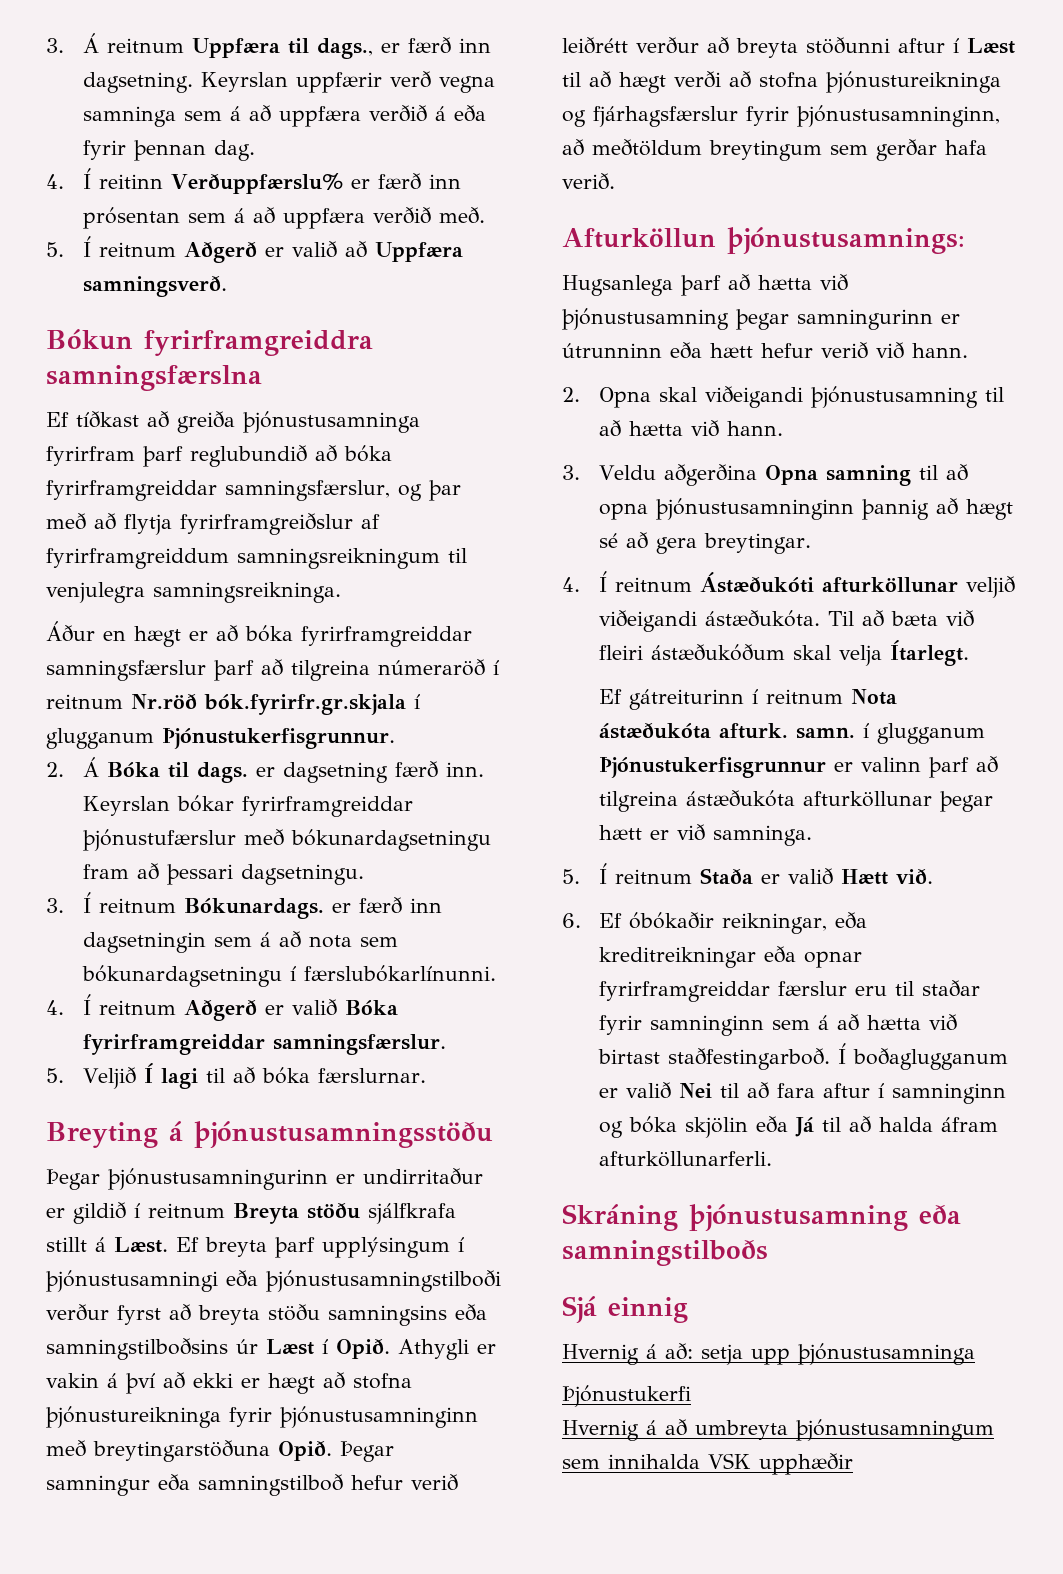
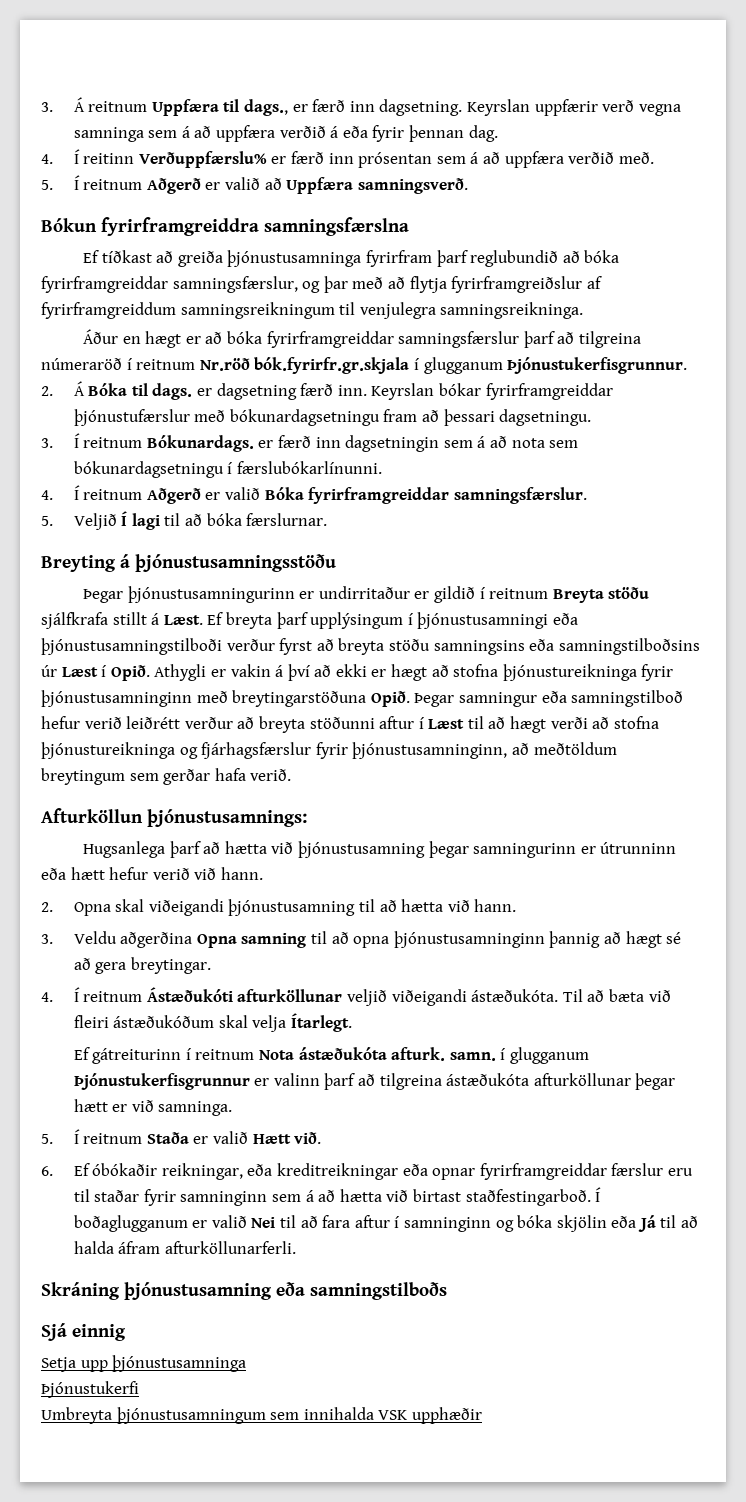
[562,1343,743,1365] Hvernig á að: setja -> [41,1357,76,1372] Setja
[562,1419,788,1441] Hvernig á að umbreyta -> [41,1407,112,1424] Umbreyta

